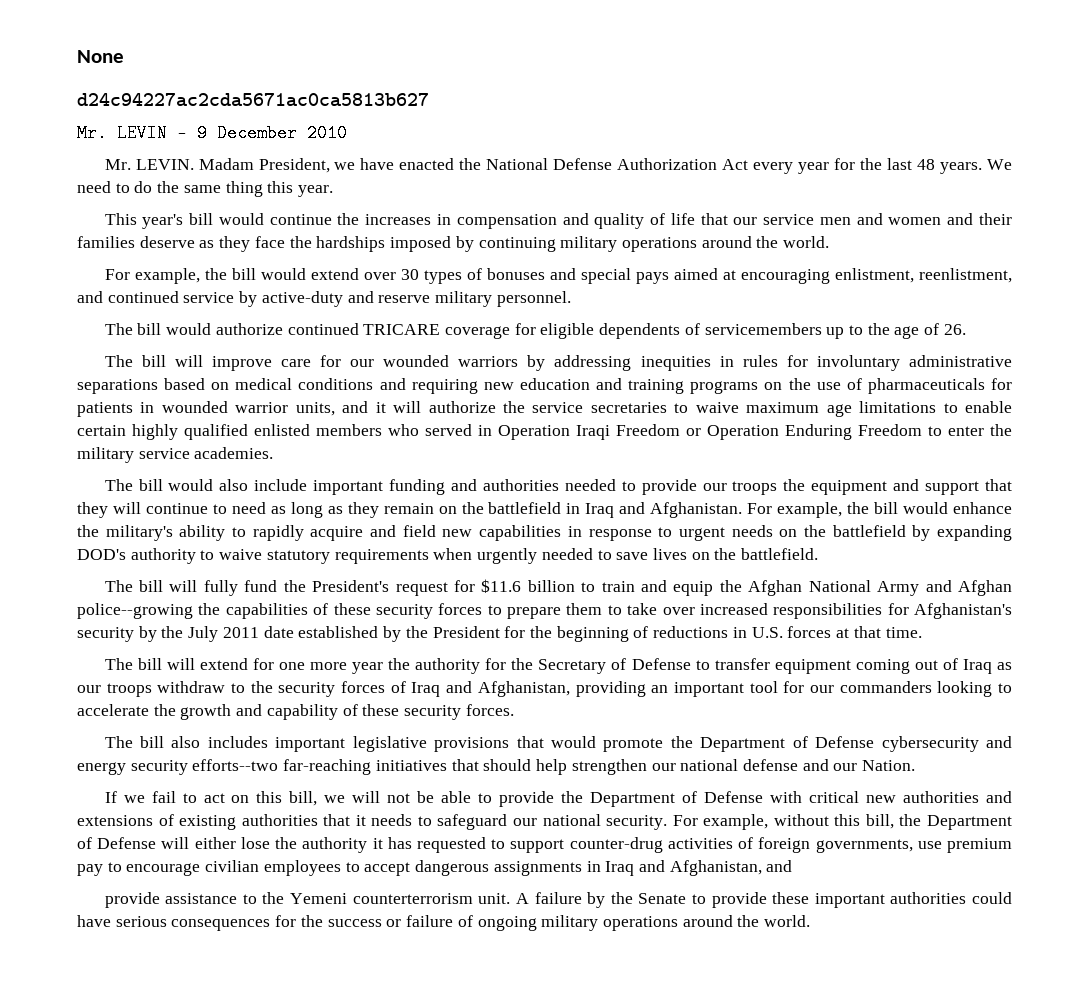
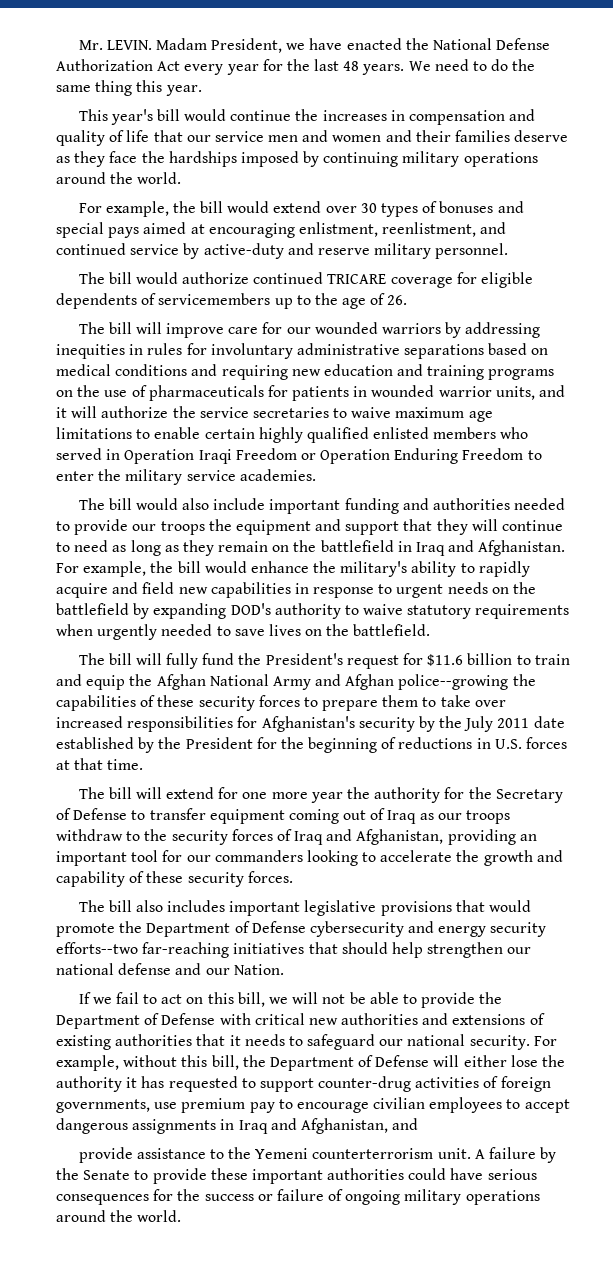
[77,50,124,63] [77,93,429,107] [77,124,347,142] None // d24c94227ac2cda5671ac0ca5813b627 // Mr. LEVIN — 9 December 2010 // -> (78, 45) none

